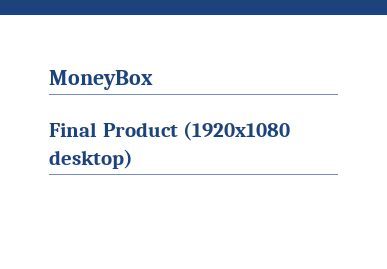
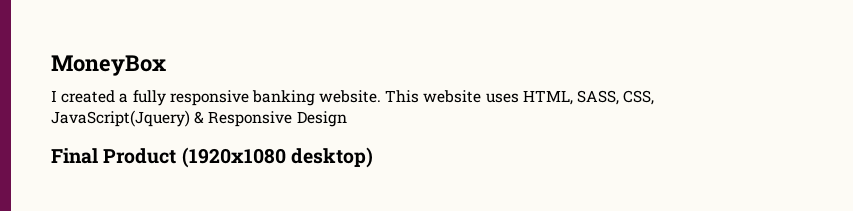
(153, 80) none -> [51,90,655,106] [51,110,347,127] // I created a fully responsive banking website. This website uses HTML, SASS, CSS, JavaScript(Jquery) & Responsive Design

